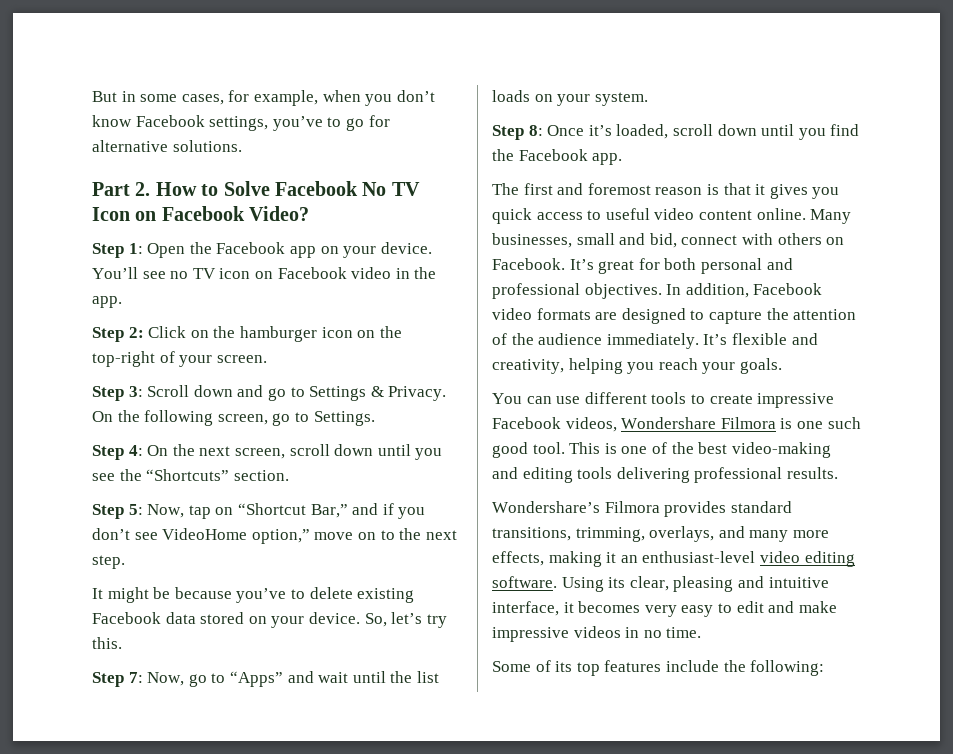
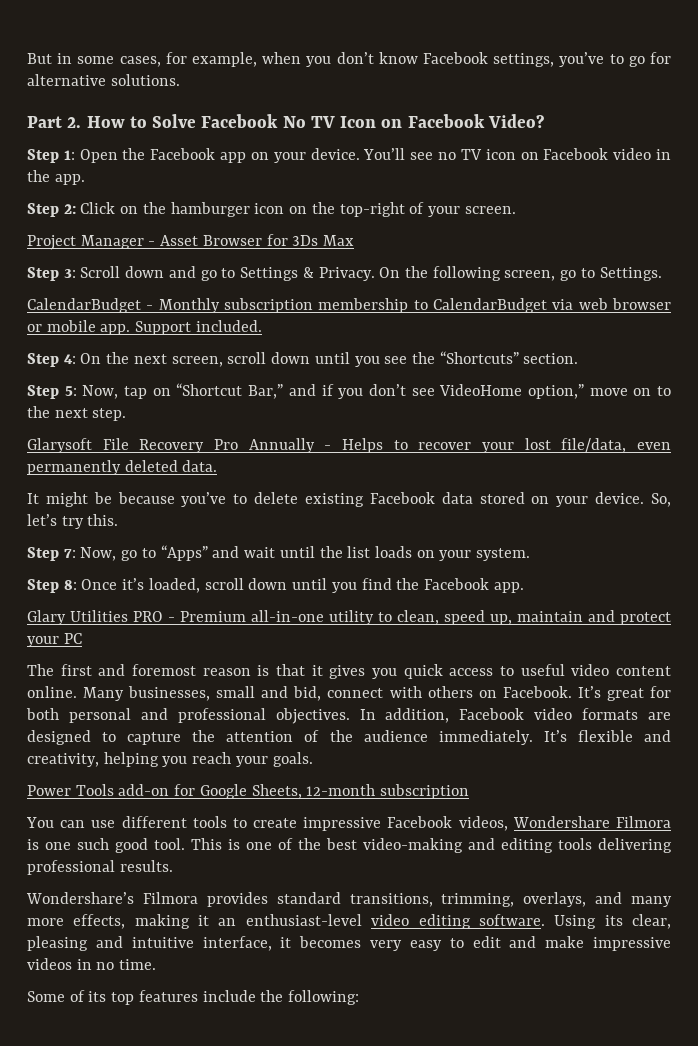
(267, 359) none -> [27,234,355,250] // Project Manager - Asset Browser for 3Ds Max
(375, 418) none -> [27,298,672,313] [27,320,262,335] // CalendarBudget - Monthly subscription membership to CalendarBudget via web browser or mobile app. Support included.
(125, 562) none -> [27,438,671,453] [27,460,218,475] // Glarysoft File Recovery Pro Annually - Helps to recover your lost file/data, even permanently deleted data.
(623, 159) none -> [27,610,671,625] [27,633,82,647] // Glary Utilities PRO - Premium all-in-one utility to clean, speed up, maintain and protect your PC
(782, 366) none -> [27,784,470,799] // Power Tools add-on for Google Sheets, 12-month subscription

